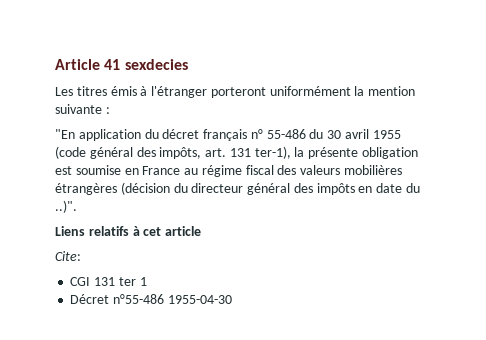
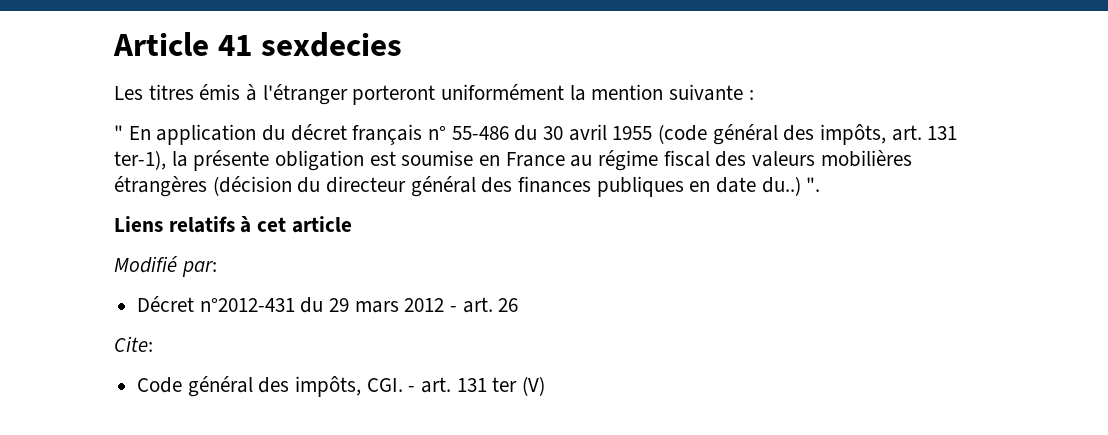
[55,129,75,139] "En -> [114,125,151,140] " En
[316,183,421,195] [55,200,77,213] impôts en date du ..)". -> [518,176,821,197] finances publiques en date du..) ".
[55,251,81,261] [70,277,147,286] [70,294,232,304] Cite: // CGI 131 ter 1 // Décret n°55-486 1955-04-30 -> [114,256,217,277] [137,296,519,313] [114,336,153,352] [137,376,546,397] Modifié par: // Décret n°2012-431 du 29 mars 2012 - art. 26 // Cite: // Code général des impôts, CGI. - art. 131 ter (V)

